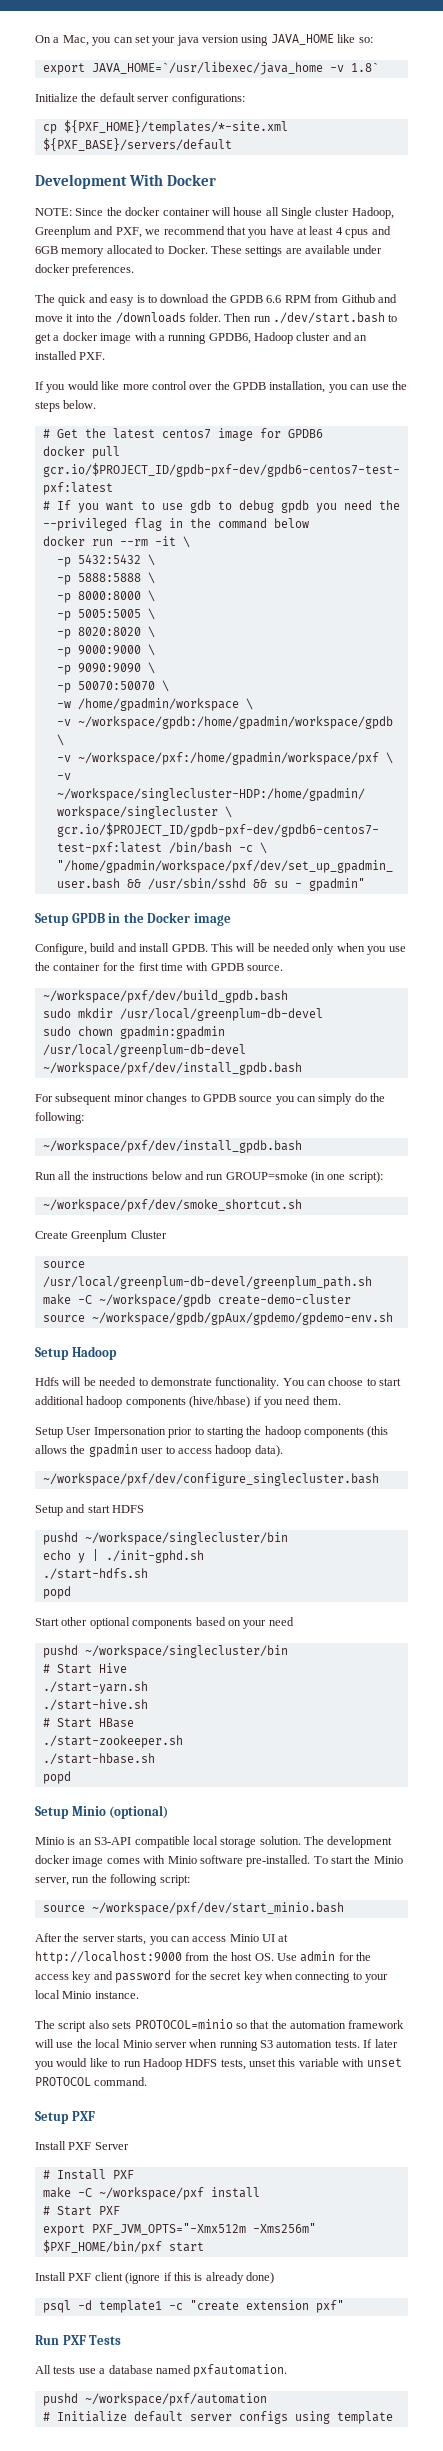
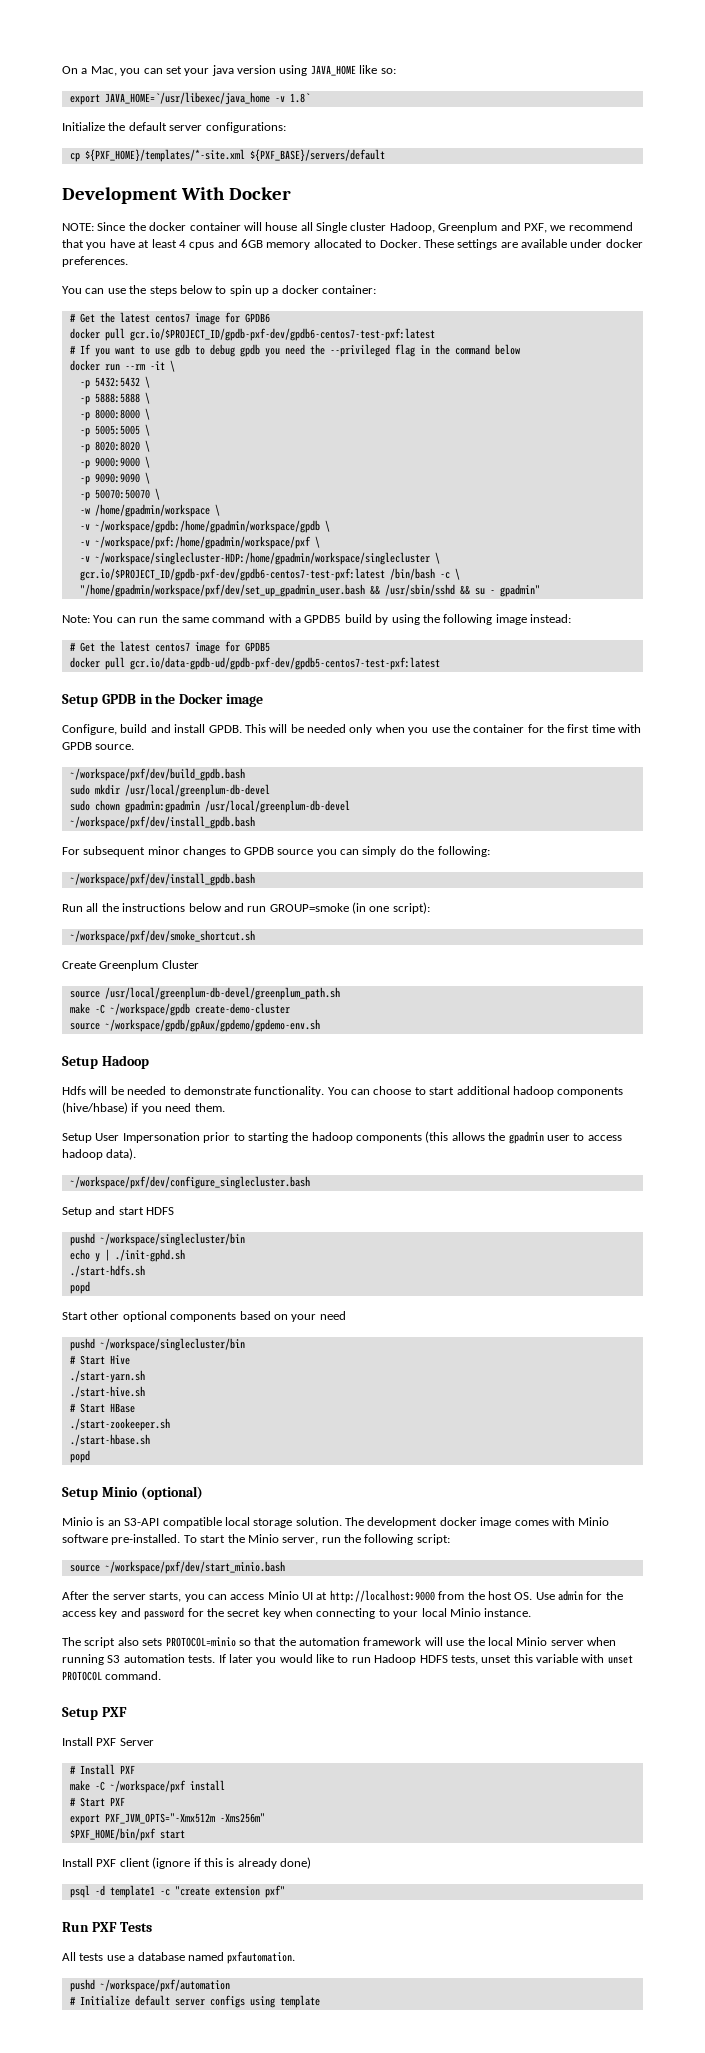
[35,294,397,306] [35,312,398,324] [35,332,368,344] [35,351,106,360] [35,381,407,393] [35,400,97,412] The quick and easy is to download the GPDB 6.6 RPM from Github and move it into the /downloads folder. Then run ./dev/start.bash to get a docker image with a running GPDB6, Hadoop cluster and an installed PXF. // If you would like more control over the GPDB installation, you can use the steps below. -> [62,285,377,296] You can use the steps below to spin up a docker container:
(365, 884) none -> [62,614,571,625] [69,641,270,654] [69,657,440,670] // Note: You can run the same command with a GPDB5 build by using the following image instead: // # Get the latest centos7 image for GPDB5 // docker pull gcr.io/data-gpdb-ud/gpdb-pxf-dev/gpdb5-centos7-test-pxf:latest

